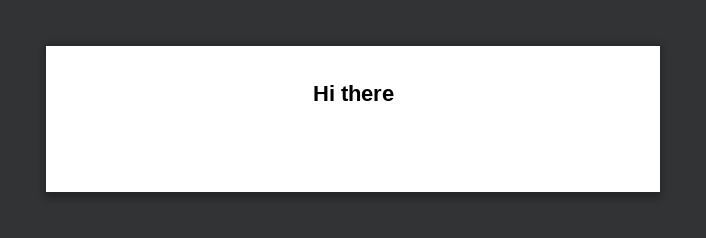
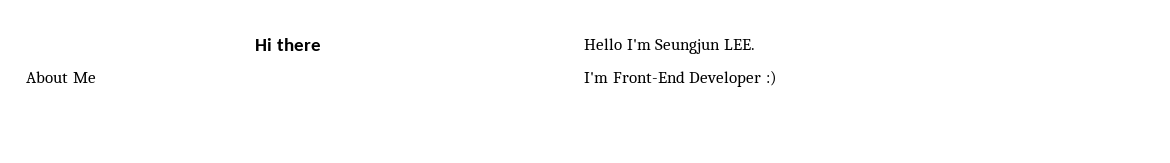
(394, 93) none -> [26,71,96,83] [584,38,755,54] [584,70,777,87] // About Me // Hello I'm Seungjun LEE. // I'm Front-End Developer :)

